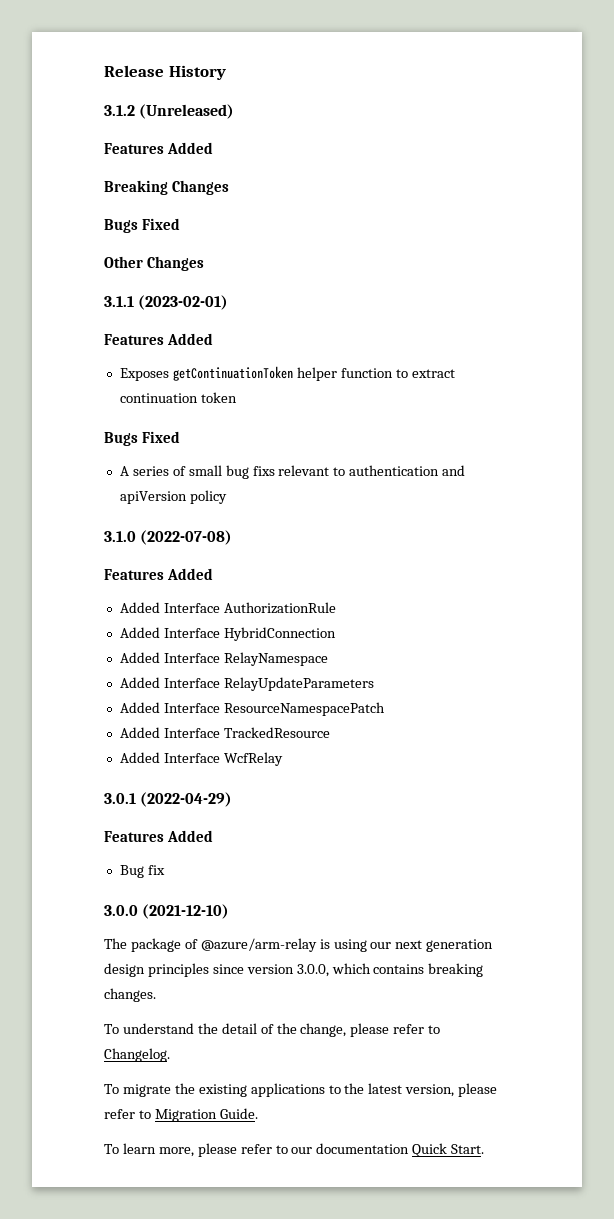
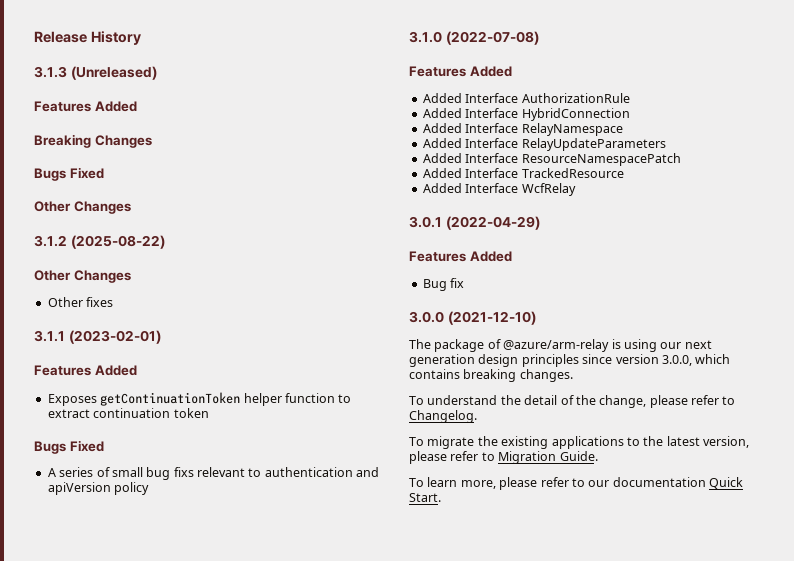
[104,105,135,116] 3.1.2 -> [34,66,67,78] 3.1.3
(205, 263) none -> [34,235,165,249] [34,270,131,283] [47,297,114,307] // 3.1.2 (2025-08-22) // Other Changes // Other fixes

